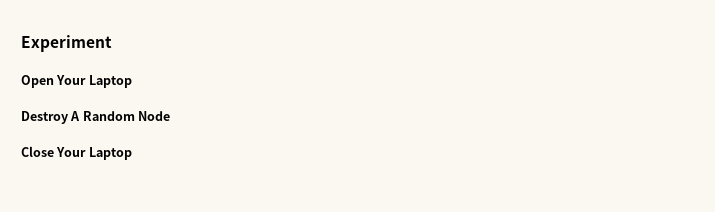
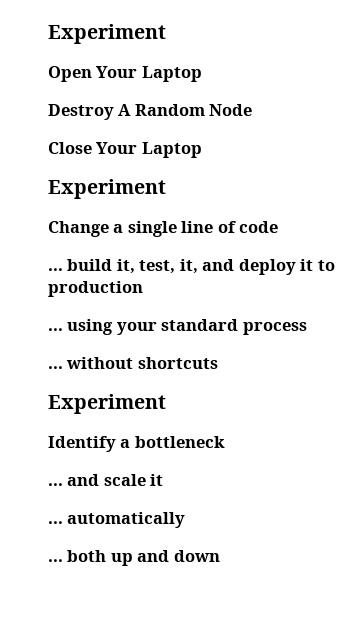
(132, 153) none -> [48,179,166,199] [48,221,279,237] [48,259,335,275] [48,281,143,297] [48,319,307,335] [48,357,218,369] [48,394,166,414] [48,436,225,452] [48,474,164,486] [48,512,186,528] [48,550,220,566] // Experiment // Change a single line of code // ... build it, test, it, and deploy it to production // ... using your standard process // ... without shortcuts // Experiment // Identify a bottleneck // ... and scale it // ... automatically // ... both up and down

